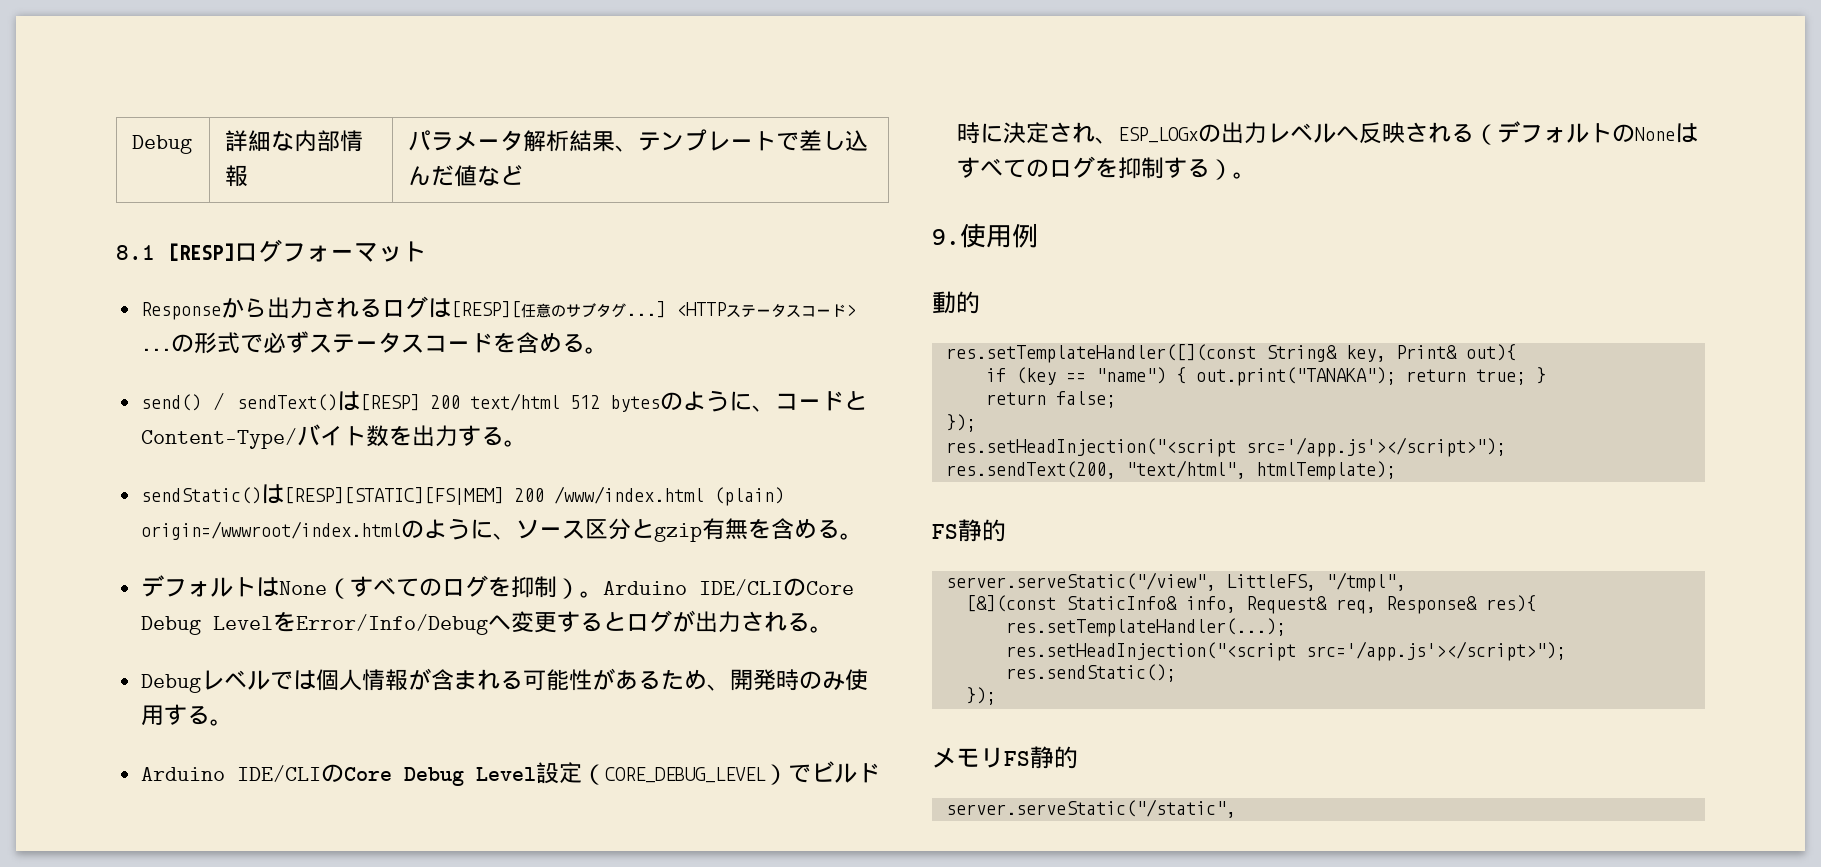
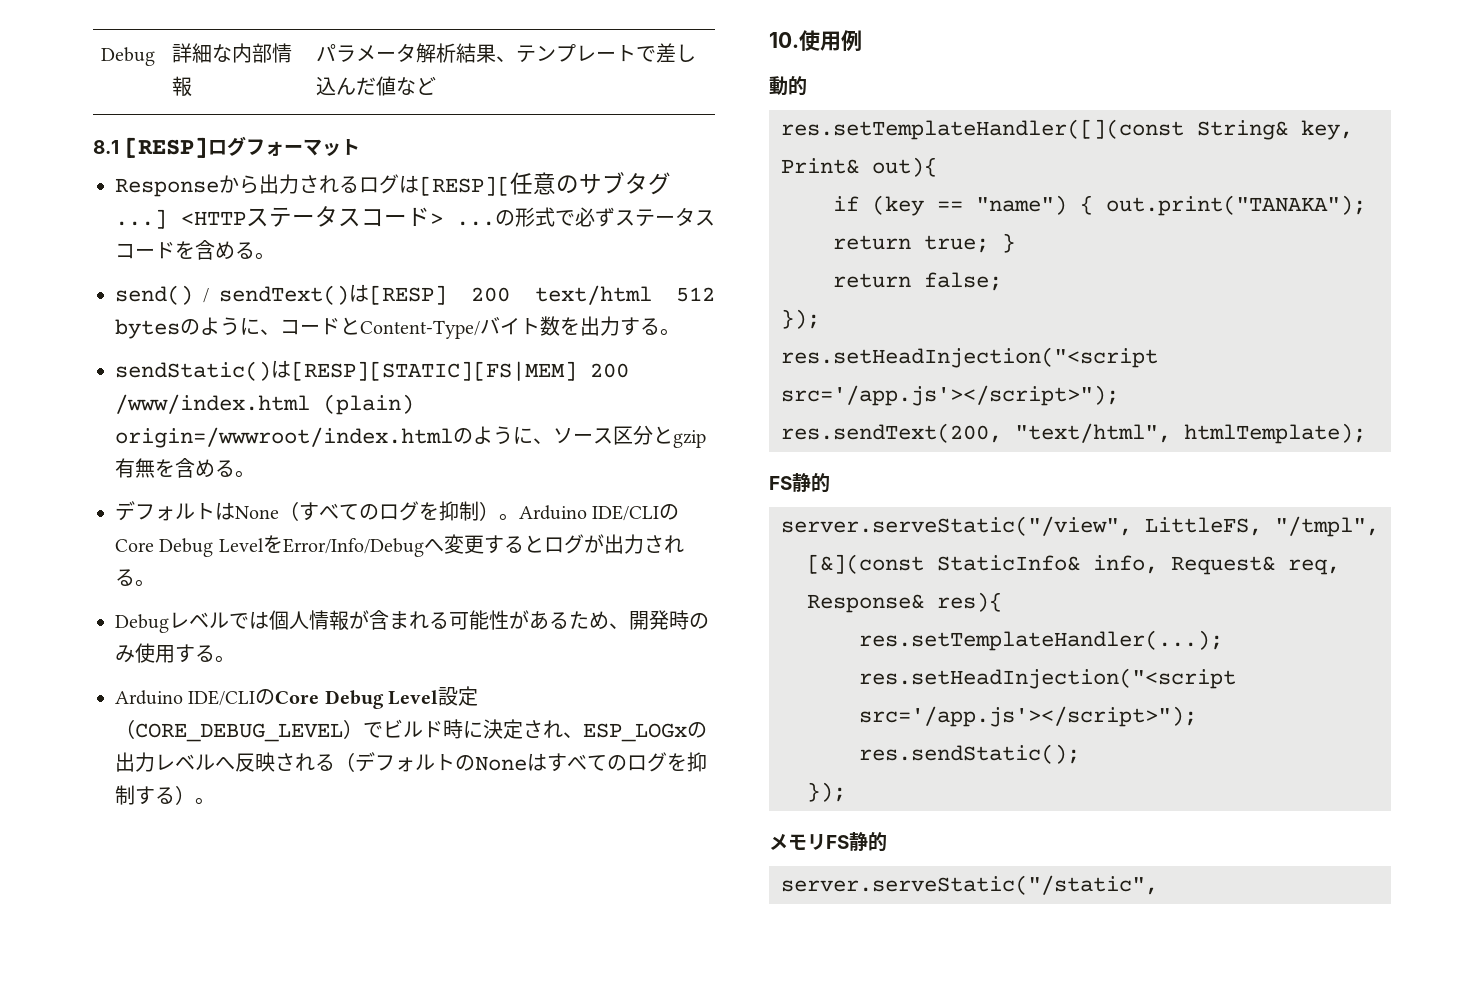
[932,229,960,245] 9. -> [769,32,799,48] 10.

